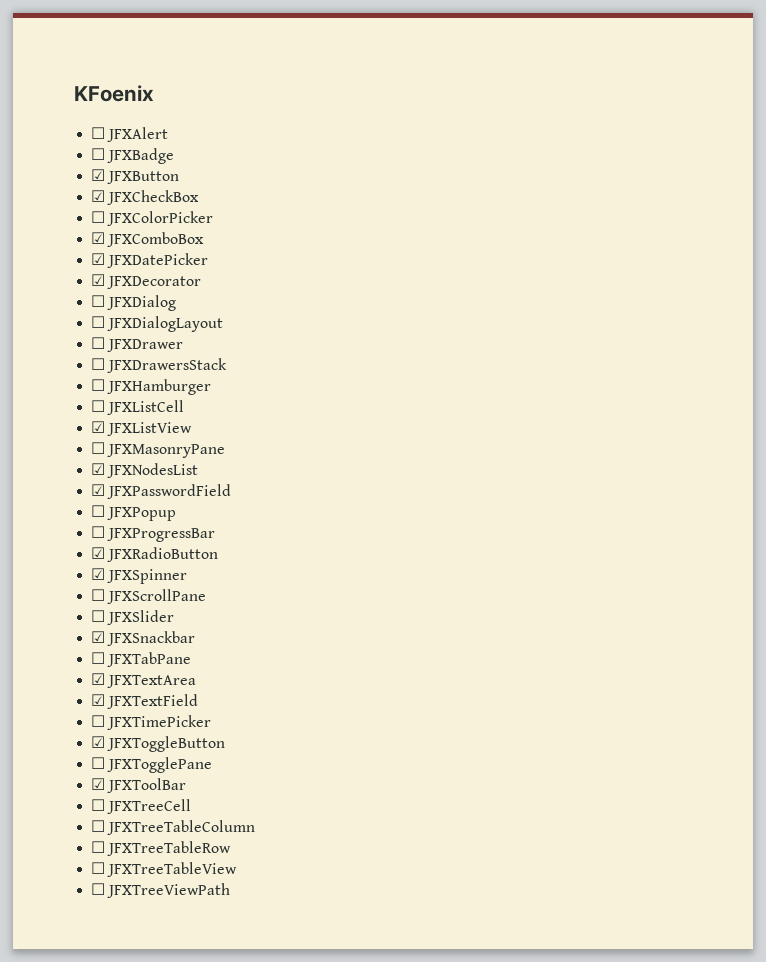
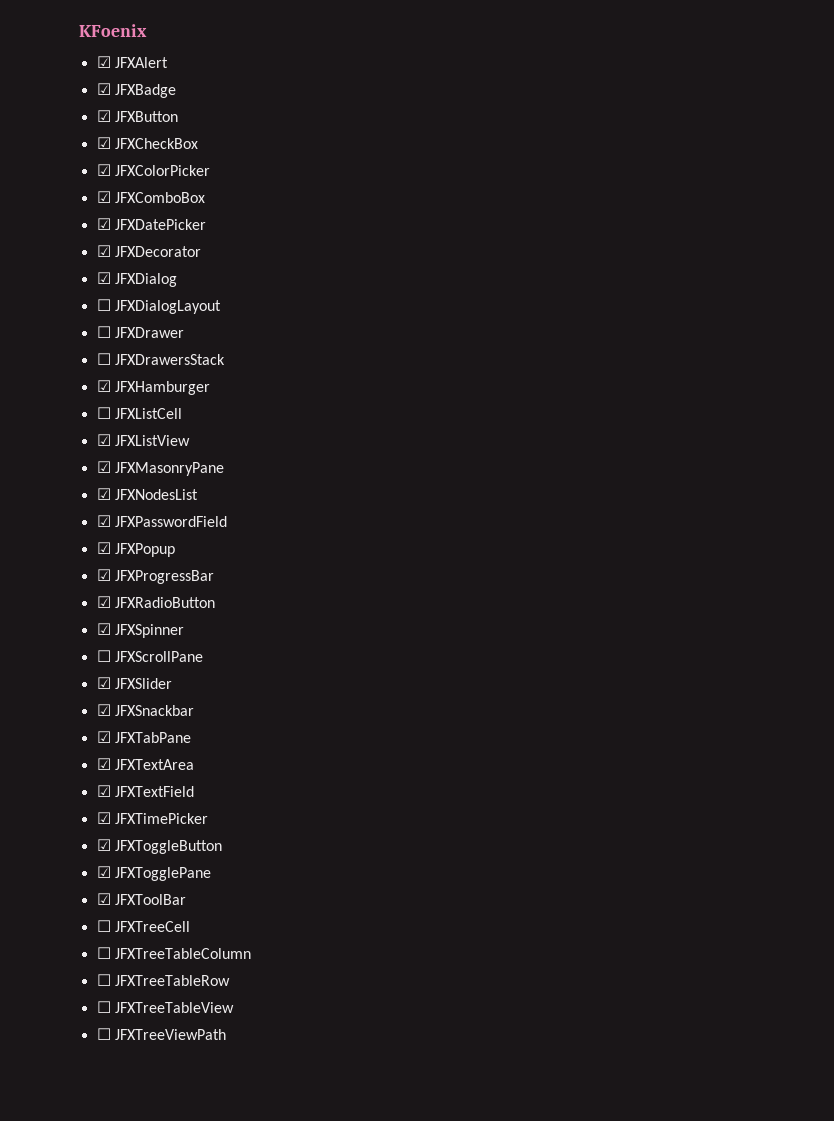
[91,127,106,139] ☐ -> [96,56,111,68] ☑
[91,148,106,160] ☐ -> [96,83,111,95] ☑
[91,211,106,223] ☐ -> [96,164,111,176] ☑
[91,295,106,307] ☐ -> [96,272,111,284] ☑
[91,379,106,391] ☐ -> [96,380,111,392] ☑
[91,442,106,454] ☐ -> [96,461,111,473] ☑
[91,505,106,517] ☐ -> [96,542,111,554] ☑
[91,526,106,538] ☐ -> [96,569,111,581] ☑
[91,610,106,622] ☐ -> [96,677,111,689] ☑
[91,652,106,664] ☐ -> [96,731,111,743] ☑
[91,715,106,727] ☐ -> [96,812,111,824] ☑
[91,757,106,769] ☐ -> [96,866,111,878] ☑

